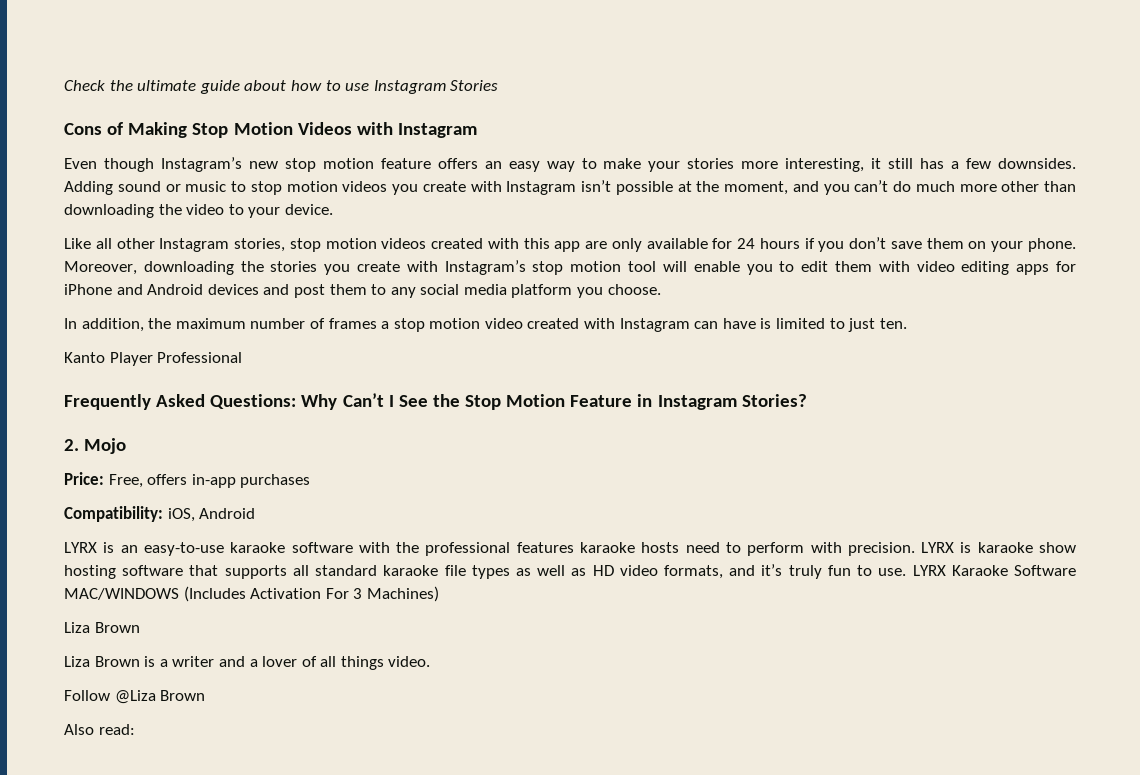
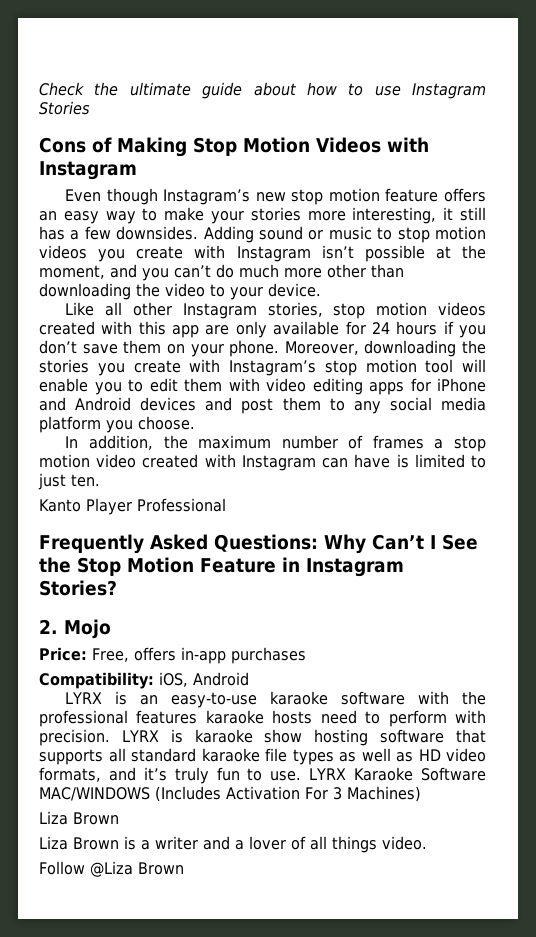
[64,724,135,735] // Also read: -> (184, 868) none

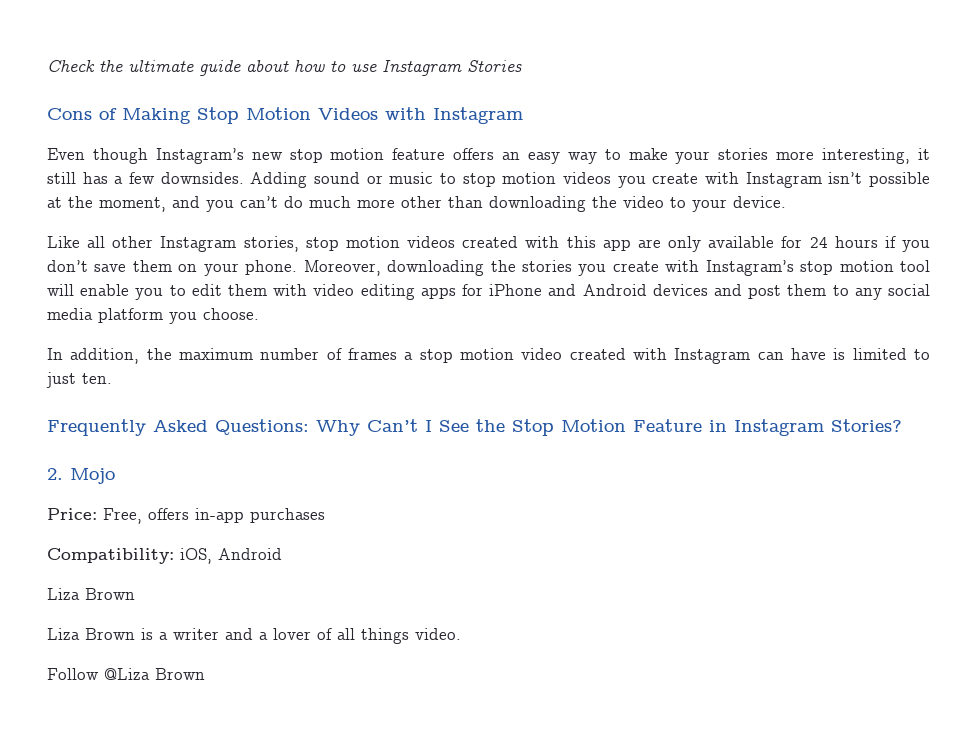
[39,498,226,515] // Kanto Player Professional -> (112, 378) none
[65,691,486,708] [39,710,487,727] [39,729,486,746] [39,748,486,765] [39,767,486,784] [39,786,421,802] // LYRX is an easy-to-use karaoke software with the professional features karaoke hosts need to perform with precision. LYRX is karaoke show hosting software that supports all standard karaoke file types as well as HD video formats, and it’s truly fun to use. LYRX Karaoke Software MAC/WINDOWS (Includes Activation For 3 Machines) -> (282, 554) none

